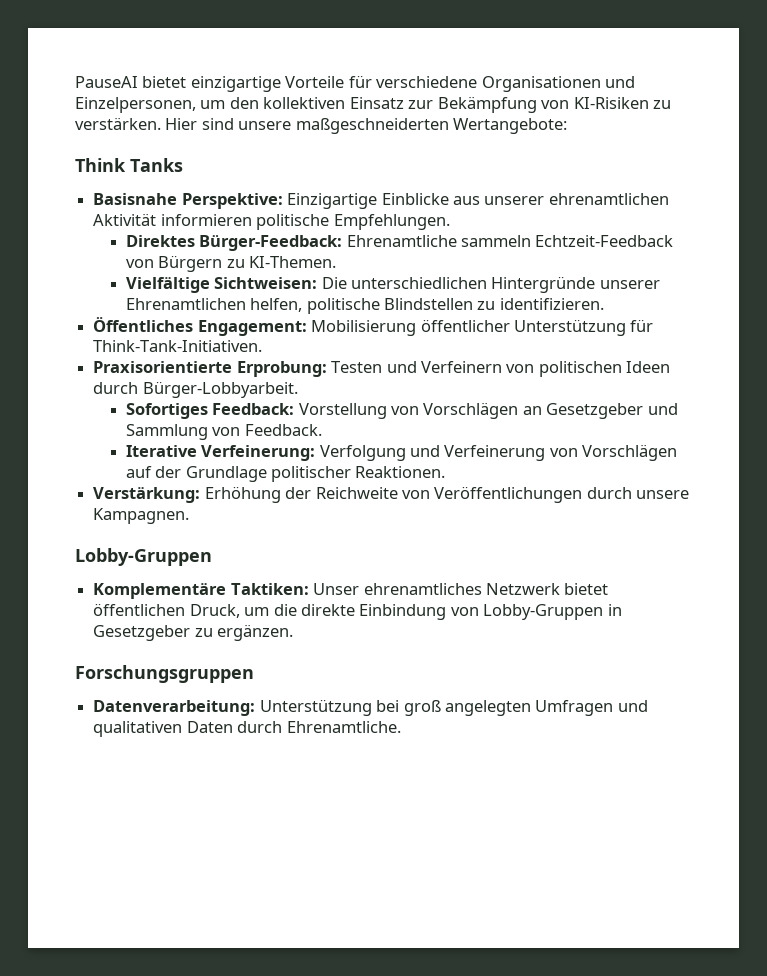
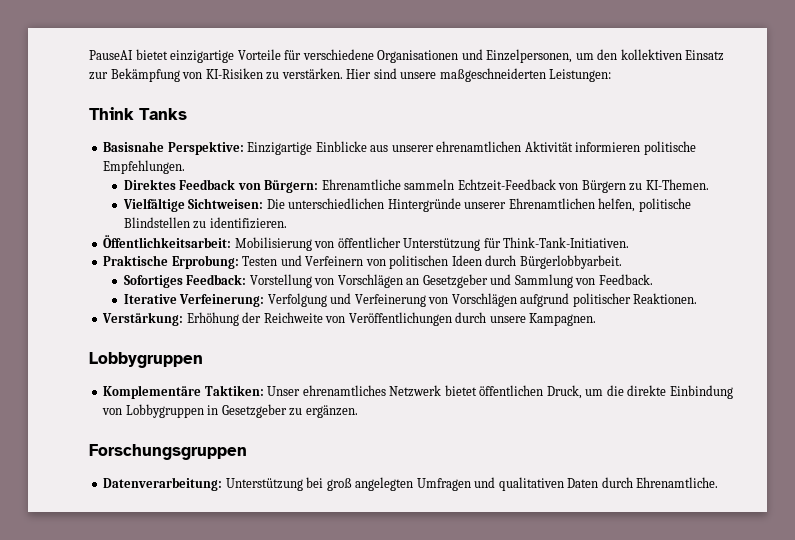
[453,118,568,134] Wertangebote: -> [549,69,612,82] Leistungen:
[199,235,343,251] Bürger-Feedback: -> [179,179,319,193] Feedback von Bürgern:
[93,317,417,336] Öffentliches Engagement: Mobilisierung -> [103,235,335,251] Öffentlichkeitsarbeit: Mobilisierung von
[93,361,233,373] Praxisorientierte -> [103,255,169,266] Praktische
[142,381,298,398] Bürger-Lobbyarbeit. -> [519,255,622,269] Bürgerlobbyarbeit.
[125,466,267,482] auf der Grundlage -> [520,293,570,307] aufgrund
[75,548,212,566] Lobby-Gruppen -> [89,352,203,368] Lobbygruppen
[483,604,604,620] Lobby-Gruppen -> [125,404,204,418] Lobbygruppen

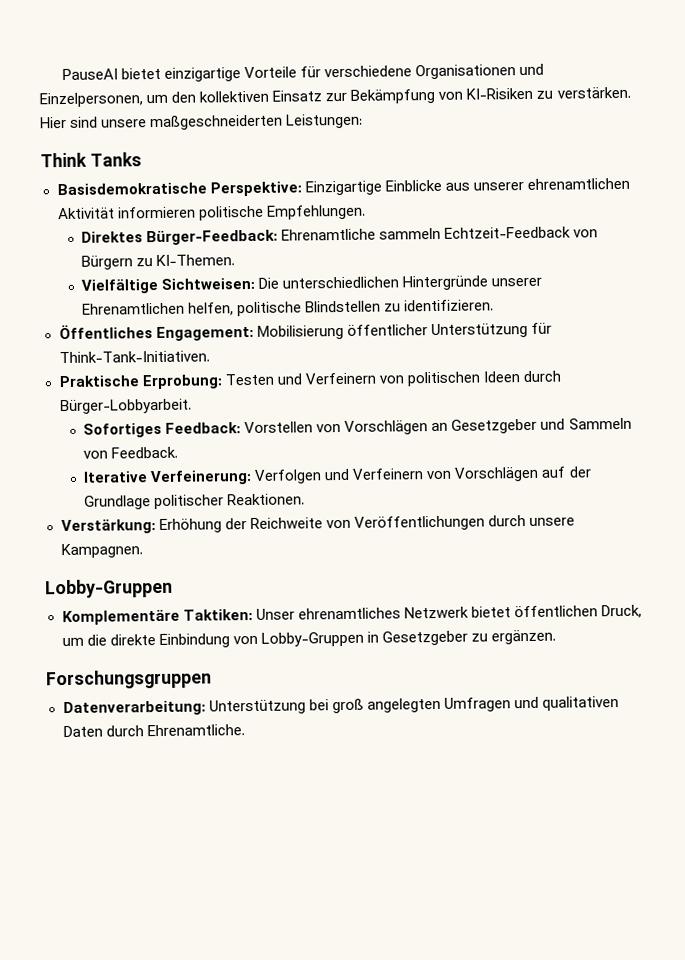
[103,141,165,152] Basisnahe -> [56,182,207,196] Basisdemokratische
[179,179,319,193] Feedback von Bürgern: -> [146,229,279,246] Bürger-Feedback:
[103,235,335,251] Öffentlichkeitsarbeit: Mobilisierung von -> [58,324,344,342] Öffentliches Engagement: Mobilisierung
[519,255,622,269] Bürgerlobbyarbeit. -> [59,398,192,415] Bürger-Lobbyarbeit.
[249,274,312,288] Vorstellung -> [244,421,314,434] Vorstellen
[514,274,573,288] Sammlung -> [568,417,632,430] Sammeln
[267,293,570,307] Verfolgung und Verfeinerung von Vorschlägen aufgrund -> [254,466,591,484] [84,495,152,510] Verfolgen und Verfeinern von Vorschlägen auf der Grundlage
[89,352,203,368] Lobbygruppen -> [45,578,173,599] Lobby-Gruppen
[125,404,204,418] Lobbygruppen -> [260,631,364,647] Lobby-Gruppen

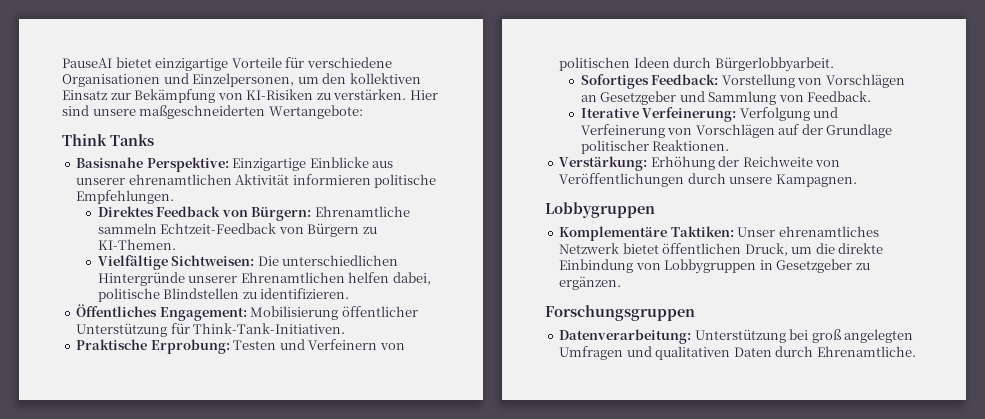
[286,113,364,129] Leistungen: -> [268,105,363,119] Wertangebote:
[56,182,207,196] Basisdemokratische -> [76,157,144,168] Basisnahe
[146,229,279,246] Bürger-Feedback: -> [156,206,312,221] Feedback von Bürgern:
[188,302,235,316] helfen, -> [348,272,431,285] helfen dabei,
[59,398,192,415] Bürger-Lobbyarbeit. -> [714,57,834,72] Bürgerlobbyarbeit.
[244,421,314,434] Vorstellen -> [721,74,795,88] Vorstellung
[568,417,632,430] Sammeln -> [708,91,777,105] Sammlung
[254,468,424,484] Verfolgen und Verfeinern -> [739,107,839,121] [580,124,665,138] Verfolgung und Verfeinerung
[45,578,173,599] Lobby-Gruppen -> [545,202,655,218] Lobbygruppen
[260,631,364,647] Lobby-Gruppen -> [664,259,757,274] Lobbygruppen

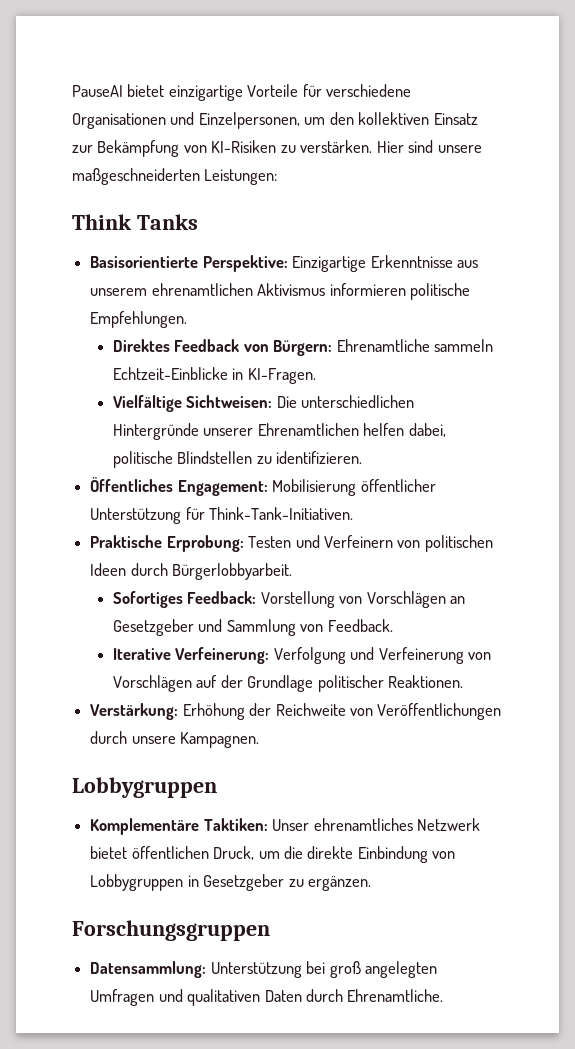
[268,105,363,119] Wertangebote: -> [204,169,278,185] Leistungen:
[76,157,144,168] Basisnahe -> [90,256,199,268] Basisorientierte
[309,157,394,168] [76,174,290,185] Einblicke aus unserer ehrenamtlichen Aktivität -> [370,255,478,268] [90,283,326,296] Erkenntnisse aus unserem ehrenamtlichen Aktivismus
[160,223,377,237] [97,239,176,250] Echtzeit-Feedback von Bürgern zu KI-Themen. -> [112,367,316,384] Echtzeit-Einblicke in KI-Fragen.
[559,329,692,344] Datenverarbeitung: -> [90,961,207,978] Datensammlung:

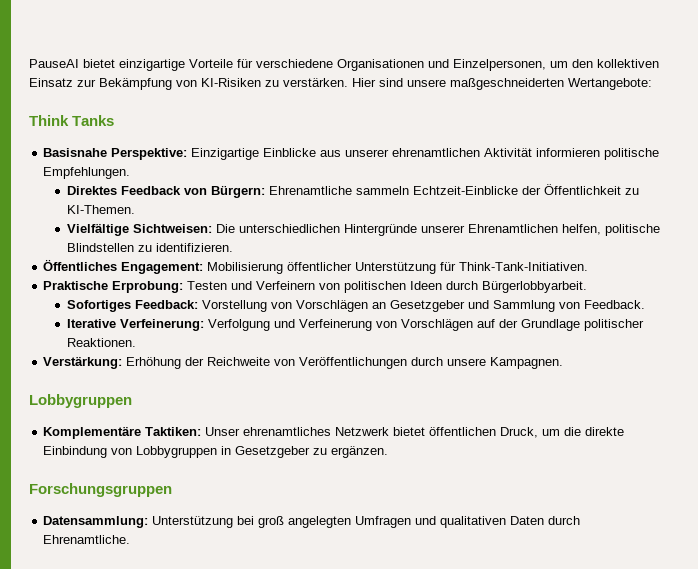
[204,169,278,185] Leistungen: -> [568,78,652,90] Wertangebote:
[90,256,199,268] Basisorientierte -> [43,148,108,157] Basisnahe
[370,255,478,268] [90,283,326,296] Erkenntnisse aus unserem ehrenamtlichen Aktivismus -> [263,148,533,157] Einblicke aus unserer ehrenamtlichen Aktivität
[232,368,316,384] in KI-Fragen. -> [522,184,640,195] [67,205,136,214] der Öffentlichkeit zu KI-Themen.
[363,423,446,437] helfen dabei, -> [562,224,602,235] helfen,

